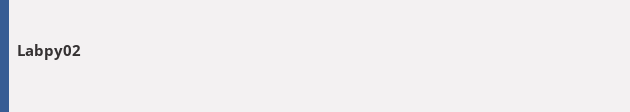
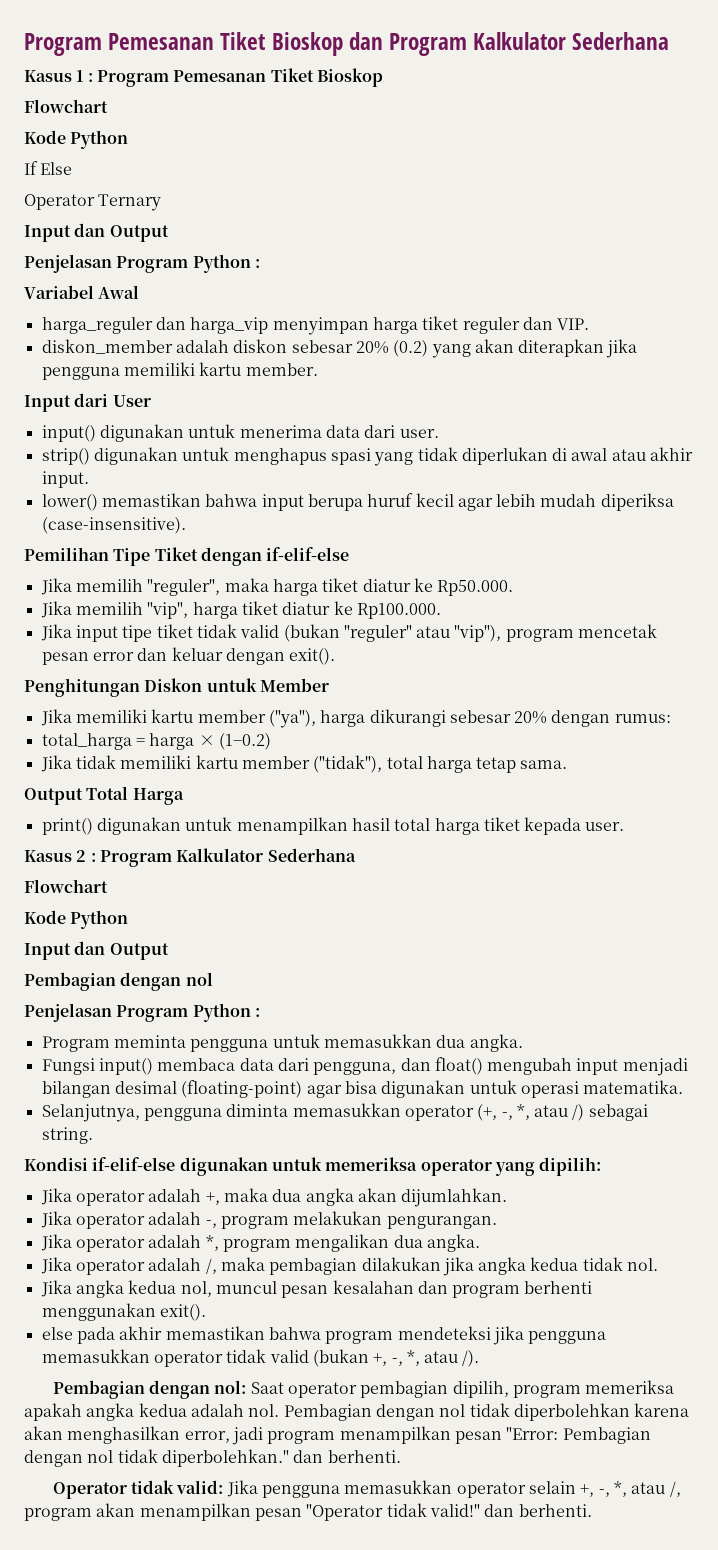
[17,44,81,60] Labpy02 -> [24,32,670,56] [24,68,383,87] [24,99,108,113] [24,130,129,149] [24,161,73,175] [24,194,162,211] [24,223,169,242] [24,254,260,273] [24,285,140,299] [41,316,590,335] [41,339,638,358] [41,362,318,380] [24,393,151,412] [41,424,439,442] [41,447,694,466] [41,471,89,488] [41,493,674,511] [41,517,186,534] [24,547,350,566] [40,578,514,596] [40,601,441,619] [40,624,658,642] [41,647,336,665] [24,678,329,697] [40,709,671,728] [41,733,271,750] [40,755,568,773] [24,786,184,805] [41,817,625,835] [24,848,356,867] [24,879,108,893] [24,910,129,929] [24,941,169,960] [24,972,213,991] [24,1003,260,1022] [41,1034,523,1052] [41,1057,688,1076] [41,1080,684,1098] [41,1103,648,1122] [41,1127,93,1144] [24,1157,602,1176] [40,1188,508,1207] [40,1211,497,1229] [40,1234,480,1252] [40,1257,659,1276] [40,1280,593,1298] [41,1303,206,1321] [41,1326,607,1345] [41,1349,480,1367] [52,1380,675,1399] [24,1403,690,1421] [24,1426,651,1445] [24,1449,401,1467] [52,1480,681,1499] [24,1503,592,1521] Program Pemesanan Tiket Bioskop dan Program Kalkulator Sederhana // Kasus 1 : Program Pemesanan Tiket Bioskop // Flowchart // Kode Python // If Else // Operator Ternary // Input dan Output // Penjelasan Program Python : // Variabel Awal // harga_reguler dan harga_vip menyimpan harga tiket reguler dan VIP. // diskon_member adalah diskon sebesar 20% (0.2) yang akan diterapkan jika pengguna memiliki kartu member. // Input dari User // input() digunakan untuk menerima data dari user. // strip() digunakan untuk menghapus spasi yang tidak diperlukan di awal atau akhir input. // lower() memastikan bahwa input berupa huruf kecil agar lebih mudah diperiksa (case-insensitive). // Pemilihan Tipe Tiket dengan if-elif-else // Jika memilih "reguler", maka harga tiket diatur ke Rp50.000. // Jika memilih "vip", harga tiket diatur ke Rp100.000. // Jika input tipe tiket tidak valid (bukan "reguler" atau "vip"), program mencetak pesan error dan keluar dengan exit(). // Penghitungan Diskon untuk Member // Jika memiliki kartu member ("ya"), harga dikurangi sebesar 20% dengan rumus: // total_harga = harga × (1−0.2) // Jika tidak memiliki kartu member ("tidak"), total harga tetap sama. // Output Total Harga // print() digunakan untuk menampilkan hasil total harga tiket kepada user. // Kasus 2 : Program Kalkulator Sederhana // Flowchart // Kode Python // Input dan Output // Pembagian dengan nol // Penjelasan Program Python : // Program meminta pengguna untuk memasukkan dua angka. // Fungsi input() membaca data dari pengguna, dan float() mengubah input menjadi bilangan desimal (floating-point) agar bisa digunakan untuk operasi matematika. // Selanjutnya, pengguna diminta memasukkan operator (+, -, *, atau /) sebagai string. // Kondisi if-elif-else digunakan untuk memeriksa operator yang dipilih: // Jika operator adalah +, maka dua angka akan dijumlahkan. // Jika operator adalah -, program melakukan pengurangan. // Jika operator adalah *, program mengalikan dua angka. // Jika operator adalah /, maka pembagian dilakukan jika angka kedua tidak nol. // Jika angka kedua nol, muncul pesan kesalahan dan program berhenti menggunakan exit(). // else pada akhir memastikan bahwa program mendeteksi jika pengguna memasukkan operator tidak valid (bukan +, -, *, atau /). // Pembagian dengan nol: Saat operator pembagian dipilih, program memeriksa apakah angka kedua adalah nol. Pembagian dengan nol tidak diperbolehkan karena akan menghasilkan error, jadi program menampilkan pesan "Error: Pembagian dengan nol tidak diperbolehkan." dan berhenti. // Operator tidak valid: Jika pengguna memasukkan operator selain +, -, *, atau /, program akan menampilkan pesan "Operator tidak valid!" dan berhenti.

